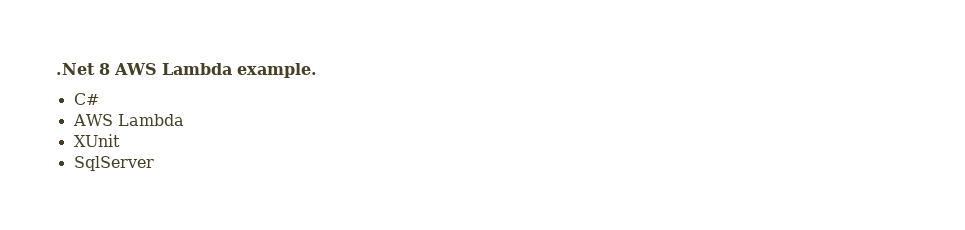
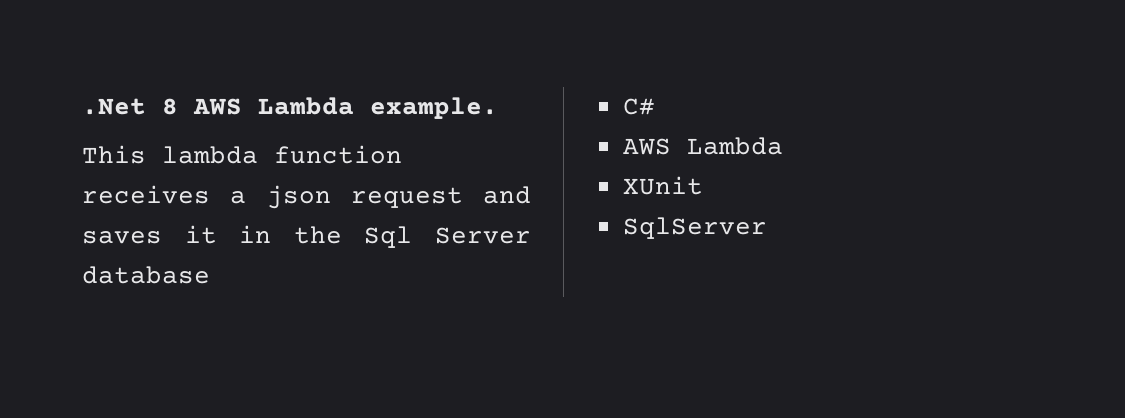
(317, 70) none -> [82,145,402,164] [82,185,531,209] [82,225,531,248] [82,266,210,284] // This lambda function receives a json request and saves it in the Sql Server database

